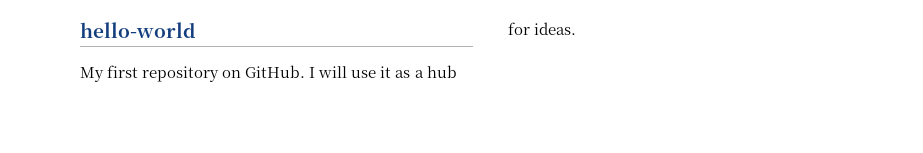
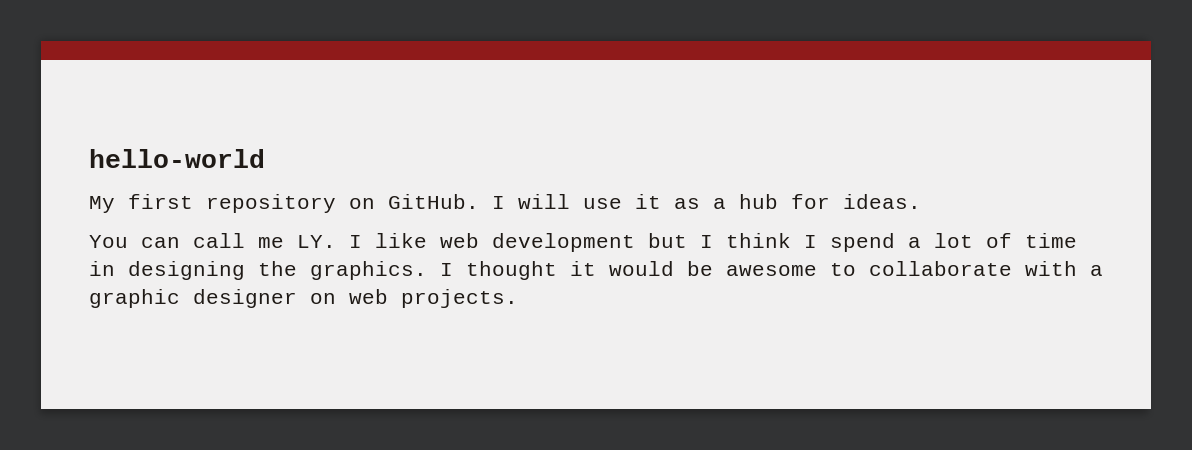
(577, 28) none -> [89,233,1077,252] [89,261,1103,280] [89,289,518,308] // You can call me LY. I like web development but I think I spend a lot of time in designing the graphics. I thought it would be awesome to collaborate with a graphic designer on web projects.

